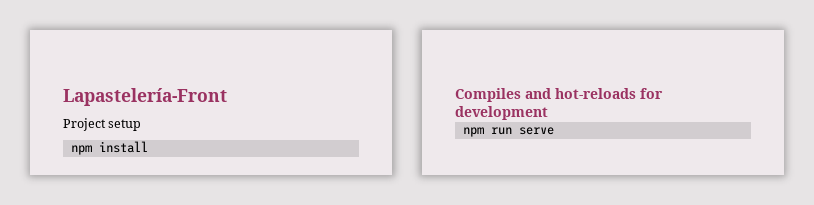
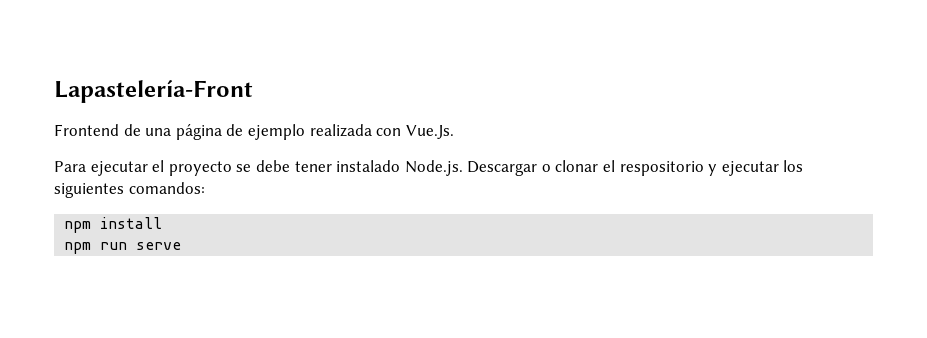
[63,118,142,131] [70,141,148,155] [455,88,663,102] [455,106,548,120] Project setup // npm install // Compiles and hot-reloads for development -> [54,124,454,140] [54,160,804,176] [54,182,205,198] [64,217,163,233] Frontend de una página de ejemplo realizada con Vue.Js. // Para ejecutar el proyecto se debe tener instalado Node.js. Descargar o clonar el respositorio y ejecutar los siguientes comandos: // npm install

